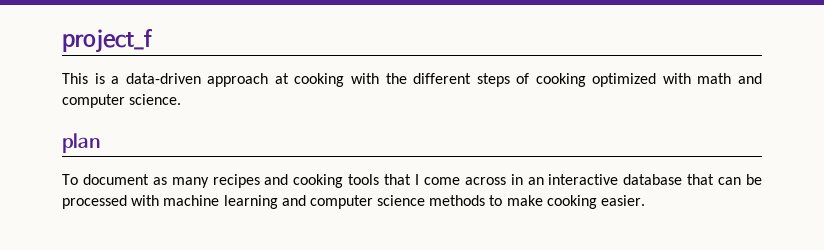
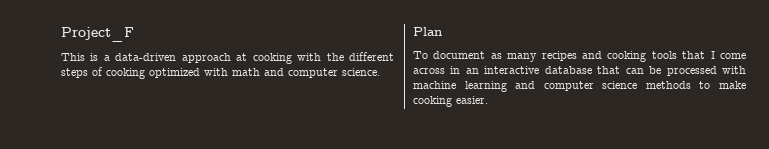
[62,29,153,53] project_f -> [61,27,134,42] Project_F
[62,133,100,153] plan -> [413,27,442,36] Plan

